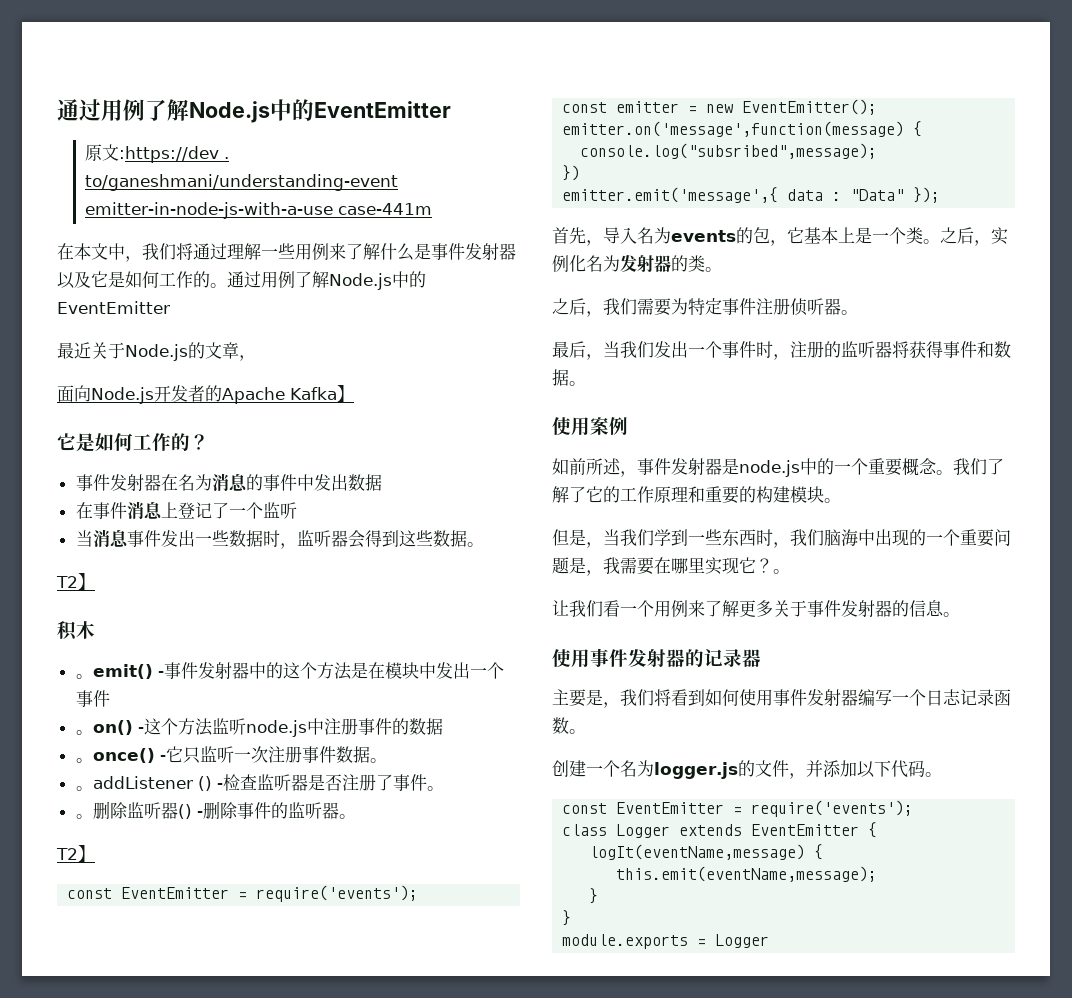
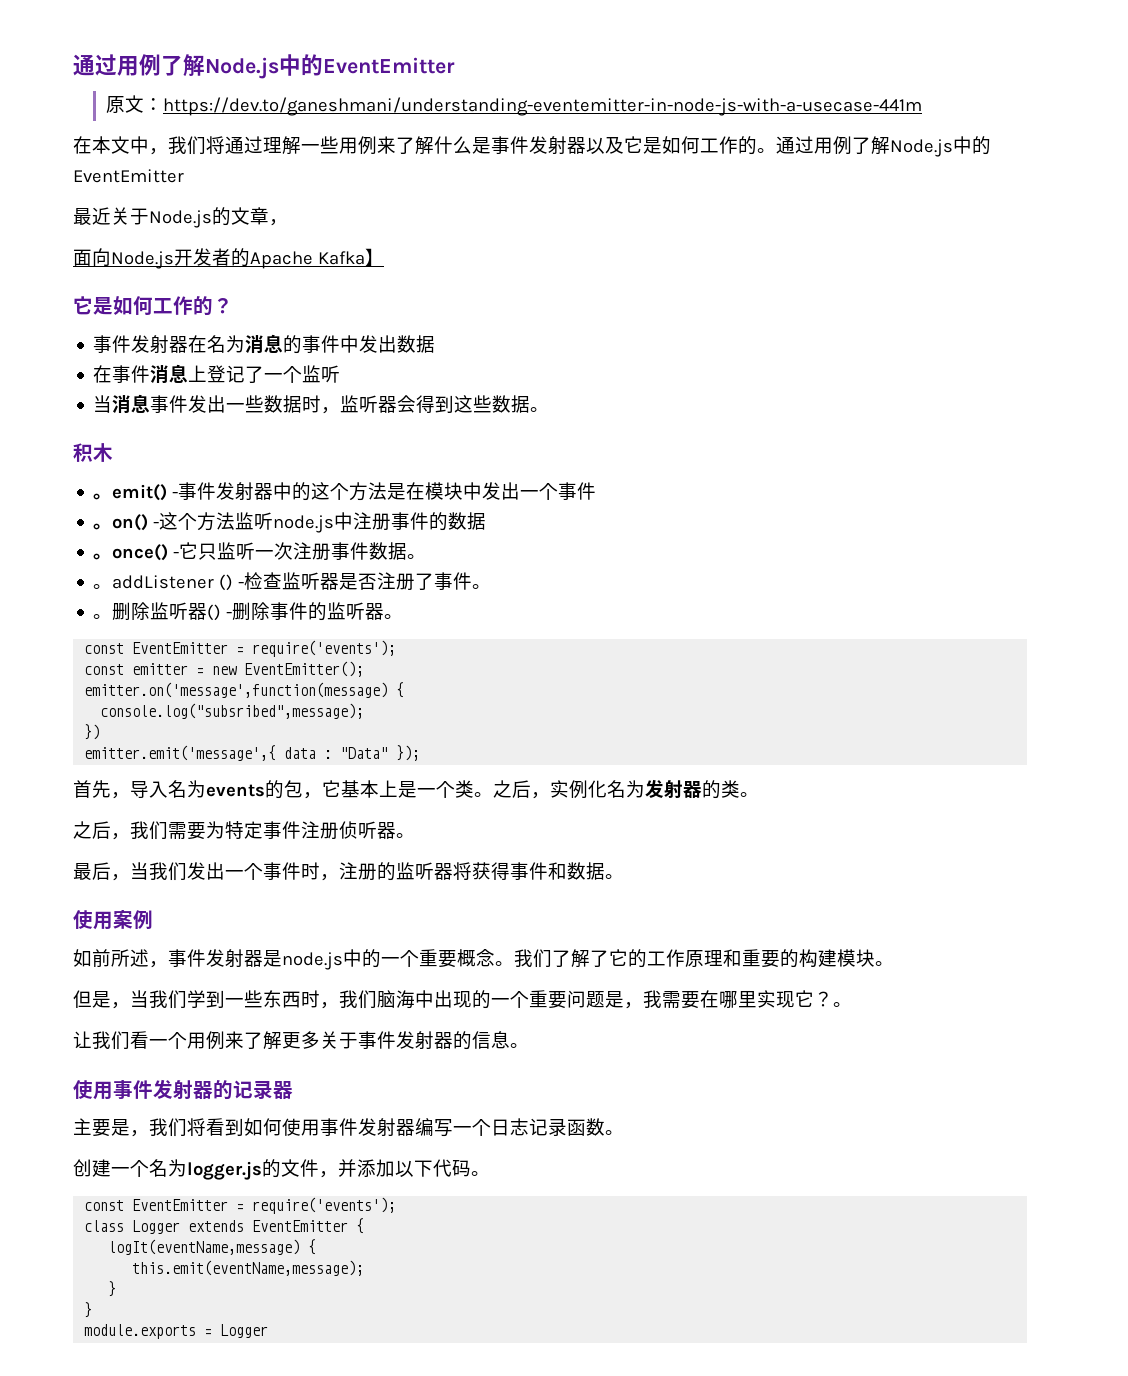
[119,146,230,163] [85,174,399,191] [85,202,433,219] :https://dev . to/ganeshmani/understanding-event emitter-in-node-js-with-a-use case-441m -> [144,97,923,116] ：https://dev.to/ganeshmani/understanding-eventemitter-in-node-js-with-a-usecase-441m
[56,573,95,590] // T2】 -> (550, 409) none
[56,845,95,862] // T2】 -> (404, 616) none

